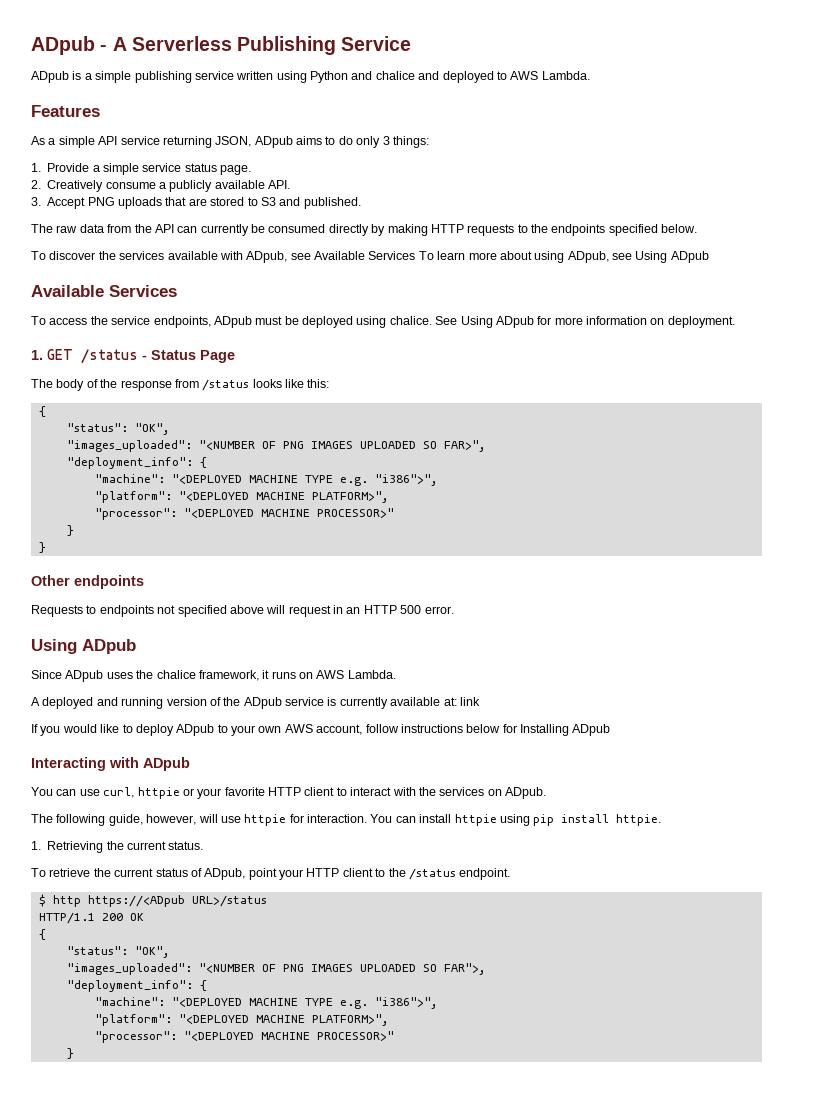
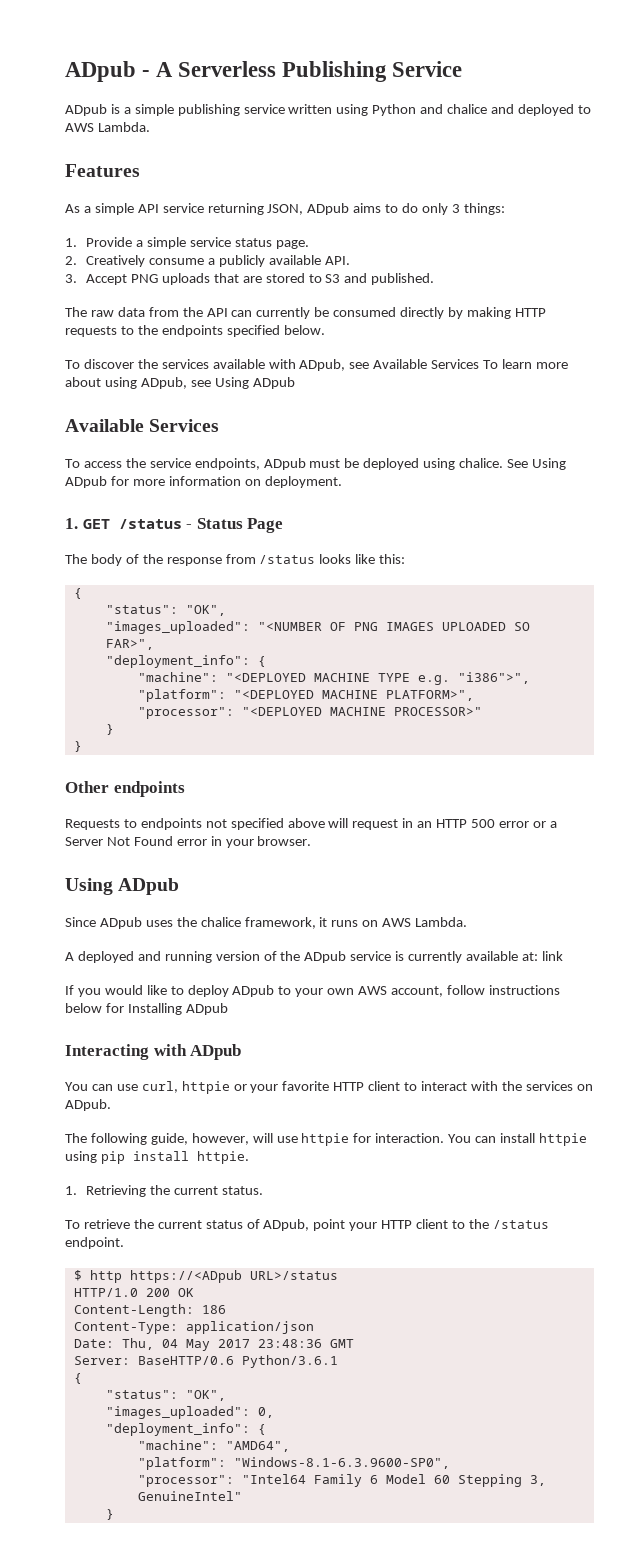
[424,606,454,614] error. -> [498,821,557,828] [65,836,312,848] error or a Server Not Found error in your browser.
[38,912,95,924] HTTP/1.1 -> [73,1288,138,1297] HTTP/1.0
[38,929,46,940] [66,946,170,958] [66,963,486,975] [66,980,207,992] [94,997,438,1009] [94,1014,389,1026] [94,1031,394,1043] { // "status": "OK", // "images_uploaded": "<NUMBER OF PNG IMAGES UPLOADED SO FAR">, // "deployment_info": { // "machine": "<DEPLOYED MACHINE TYPE e.g. "i386">", // "platform": "<DEPLOYED MACHINE PLATFORM>", // "processor": "<DEPLOYED MACHINE PROCESSOR>" -> [73,1304,226,1317] [73,1321,314,1334] [73,1338,354,1351] [73,1355,338,1368] [73,1373,82,1384] [105,1390,226,1401] [105,1406,274,1419] [105,1423,266,1436] [137,1440,290,1452] [137,1457,450,1470] [137,1474,546,1487] [137,1491,242,1501] Content-Length: 186 // Content-Type: application/json // Date: Thu, 04 May 2017 23:48:36 GMT // Server: BaseHTTP/0.6 Python/3.6.1 // { // "status": "OK", // "images_uploaded": 0, // "deployment_info": { // "machine": "AMD64", // "platform": "Windows-8.1-6.3.9600-SP0", // "processor": "Intel64 Family 6 Model 60 Stepping 3, GenuineIntel"

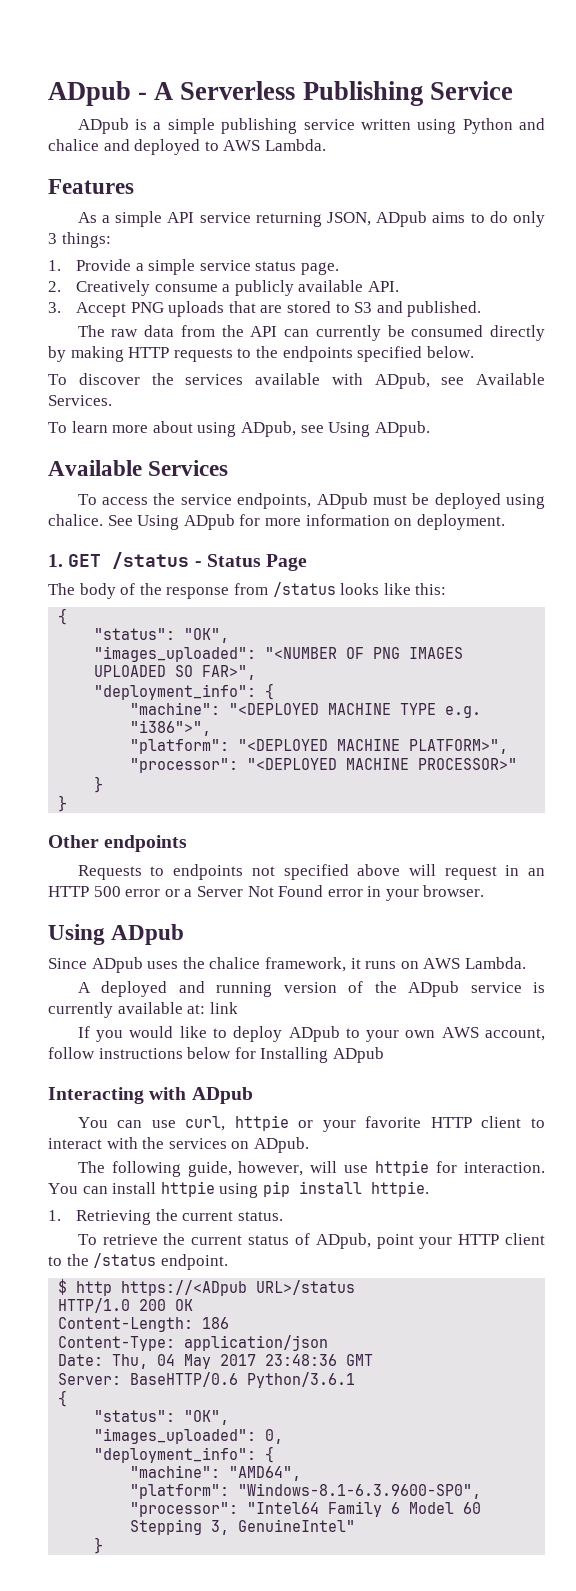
[431,359,480,369] Services -> [48,395,112,406] Services. //
[252,377,295,389] ADpub -> [374,421,430,437] ADpub.

